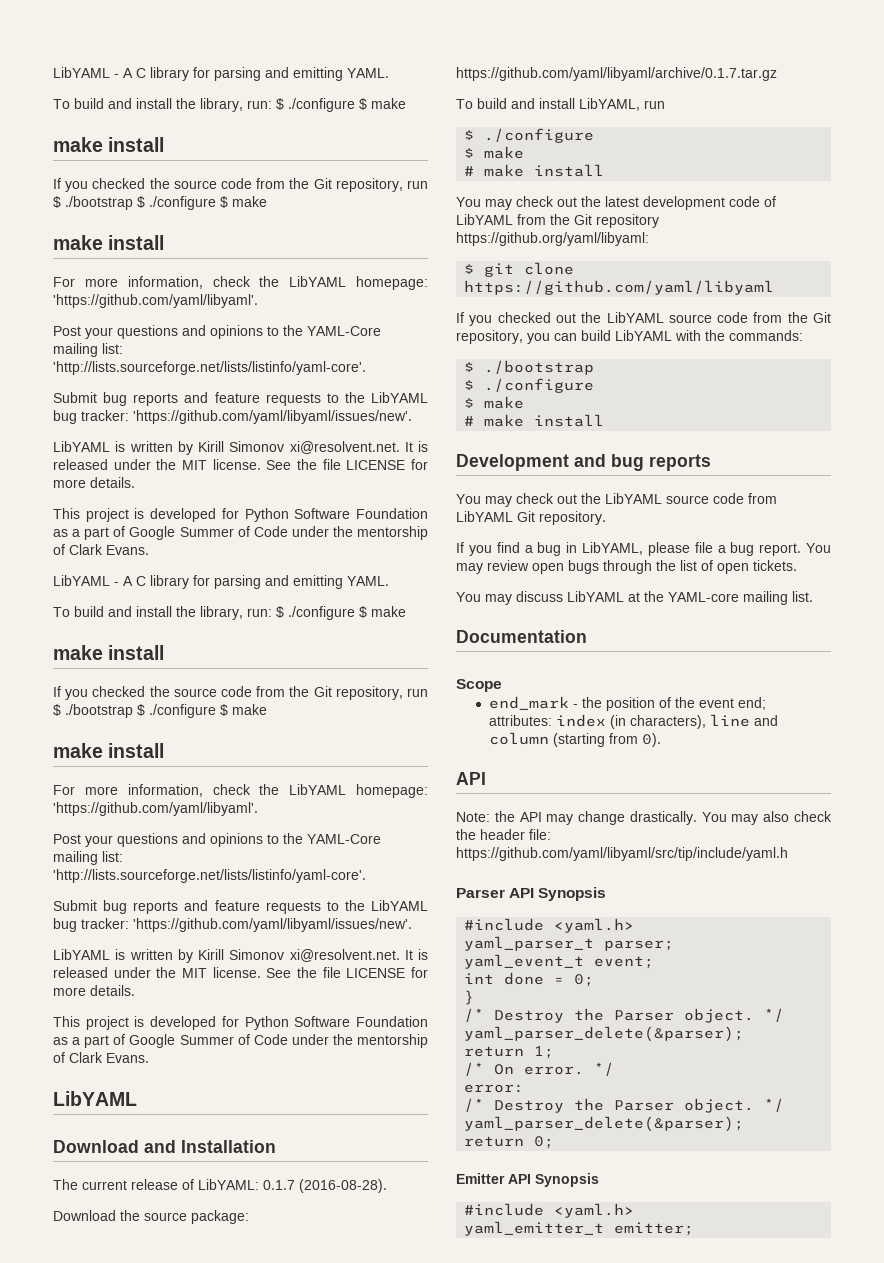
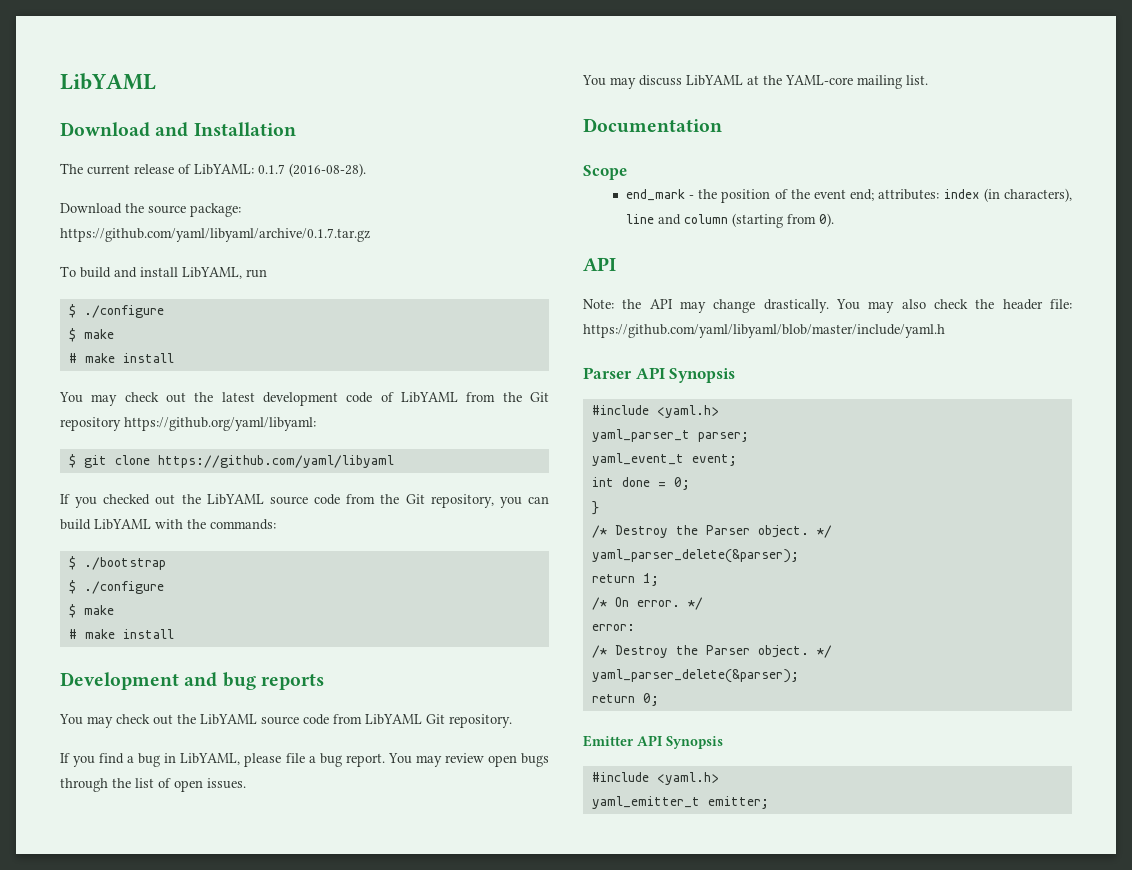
[53,67,389,81] [53,98,406,112] [53,137,165,152] [53,178,428,192] [53,196,267,210] [53,235,165,250] [53,276,428,290] [53,294,258,308] [53,325,381,339] [53,343,123,357] [53,361,366,375] [53,392,428,406] [53,410,412,424] [53,441,428,455] [53,459,429,470] [53,477,135,488] [53,508,429,522] [53,526,428,540] [53,544,149,555] [53,575,389,589] [53,606,406,620] [53,645,165,660] [53,686,428,700] [53,704,267,718] [53,743,165,758] [53,784,428,798] [53,802,258,816] [53,833,381,847] [53,851,123,865] [53,869,366,883] [53,900,428,914] [53,918,412,932] [53,949,428,963] [53,967,429,978] [53,985,135,996] [53,1016,429,1030] [53,1034,428,1048] [53,1052,149,1063] [53,1091,137,1106] LibYAML - A C library for parsing and emitting YAML. // To build and install the library, run: $ ./configure $ make // make install // If you checked the source code from the Git repository, run $ ./bootstrap $ ./configure $ make // make install // For more information, check the LibYAML homepage: 'https://github.com/yaml/libyaml'. // Post your questions and opinions to the YAML-Core mailing list: 'http://lists.sourceforge.net/lists/listinfo/yaml-core'. // Submit bug reports and feature requests to the LibYAML bug tracker: 'https://github.com/yaml/libyaml/issues/new'. // LibYAML is written by Kirill Simonov xi@resolvent.net. It is released under the MIT license. See the file LICENSE for more details. // This project is developed for Python Software Foundation as a part of Google Summer of Code under the mentorship of Clark Evans. // LibYAML - A C library for parsing and emitting YAML. // To build and install the library, run: $ ./configure $ make // make install // If you checked the source code from the Git repository, run $ ./bootstrap $ ./configure $ make // make install // For more information, check the LibYAML homepage: 'https://github.com/yaml/libyaml'. // Post your questions and opinions to the YAML-Core mailing list: 'http://lists.sourceforge.net/lists/listinfo/yaml-core'. // Submit bug reports and feature requests to the LibYAML bug tracker: 'https://github.com/yaml/libyaml/issues/new'. // LibYAML is written by Kirill Simonov xi@resolvent.net. It is released under the MIT license. See the file LICENSE for more details. // This project is developed for Python Software Foundation as a part of Google Summer of Code under the mentorship of Clark Evans. // LibYAML -> [60,73,156,90] LibYAML
[753,560,797,571] tickets. -> [207,778,246,789] issues.
[456,847,788,861] https://github.com/yaml/libyaml/src/tip/include/yaml.h -> [583,324,945,338] https://github.com/yaml/libyaml/blob/master/include/yaml.h

